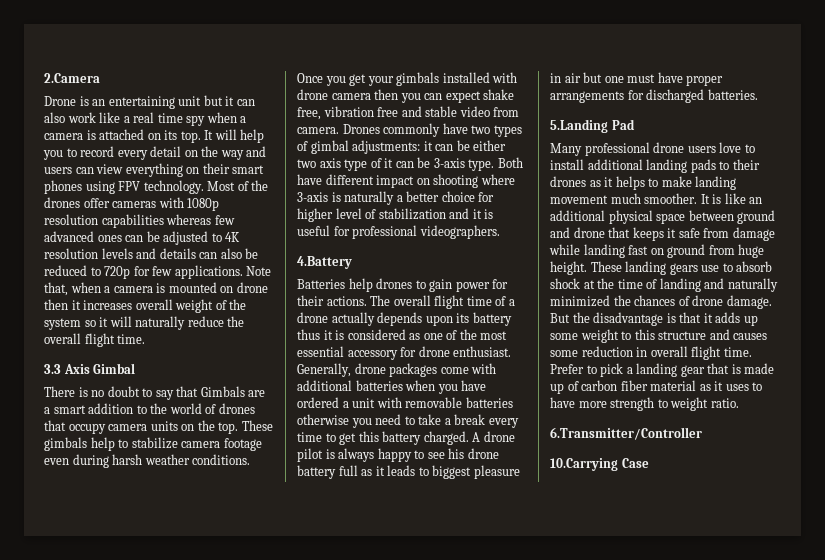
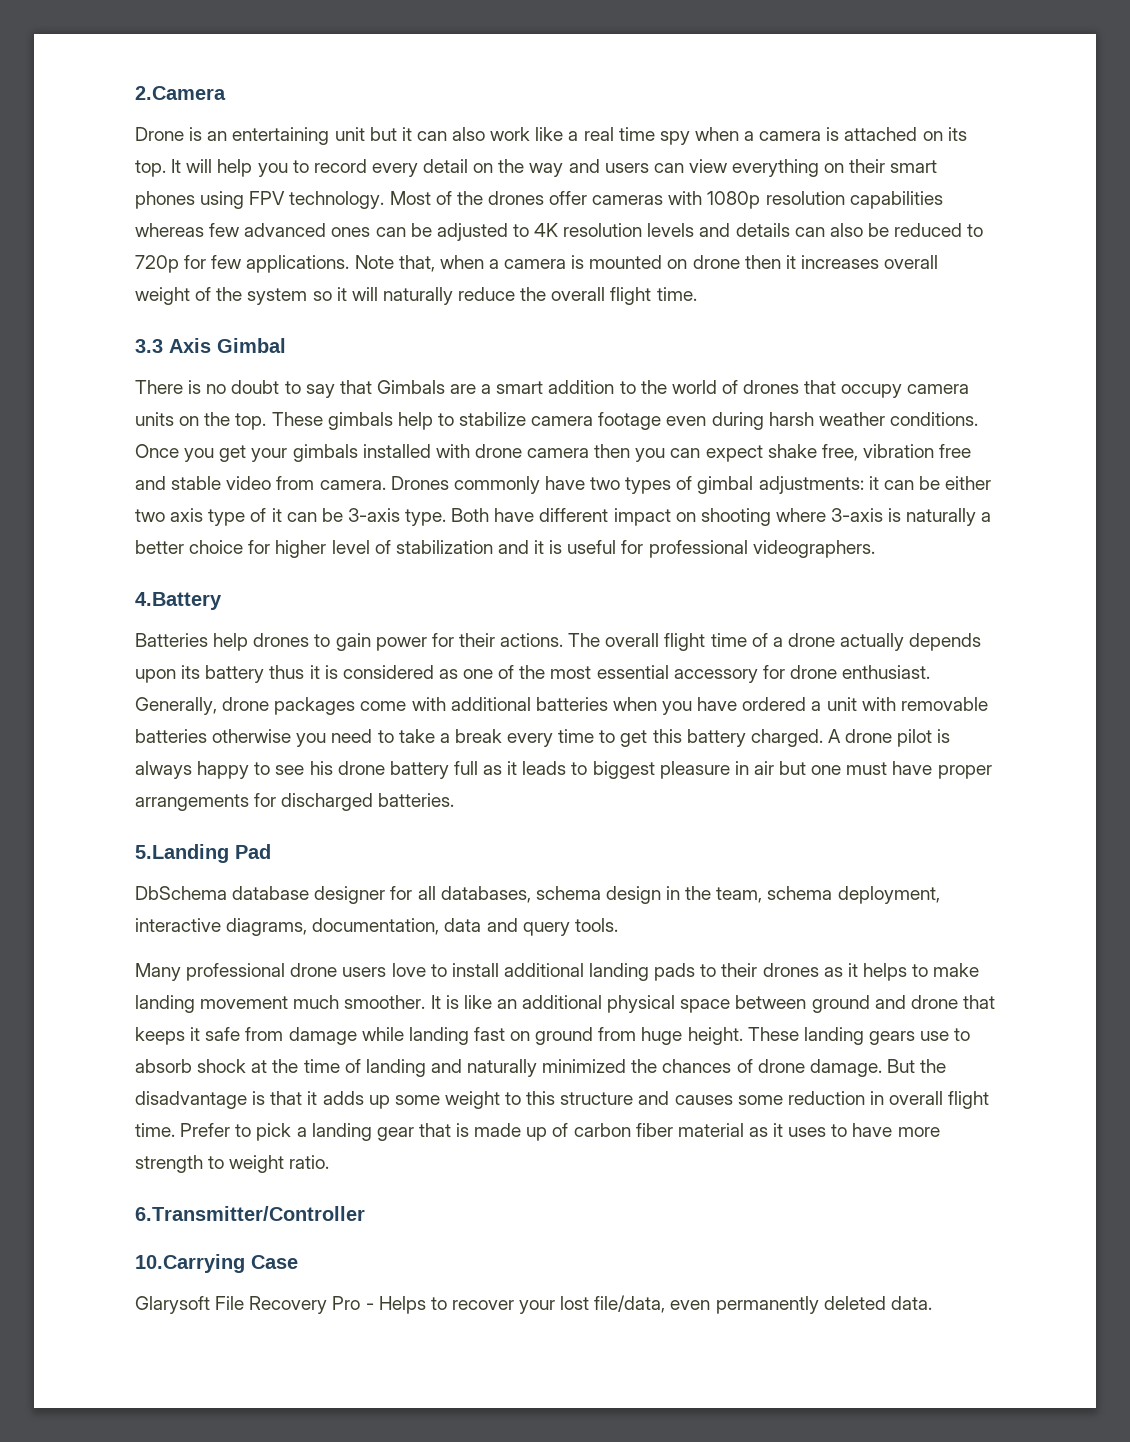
(635, 124) none -> [135,886,940,904] [135,918,618,936] // DbSchema database designer for all databases, schema design in the team, schema deployment, interactive diagrams, documentation, data and query tools.
(649, 463) none -> [135,1295,932,1314] // Glarysoft File Recovery Pro - Helps to recover your lost file/data, even permanently deleted data.

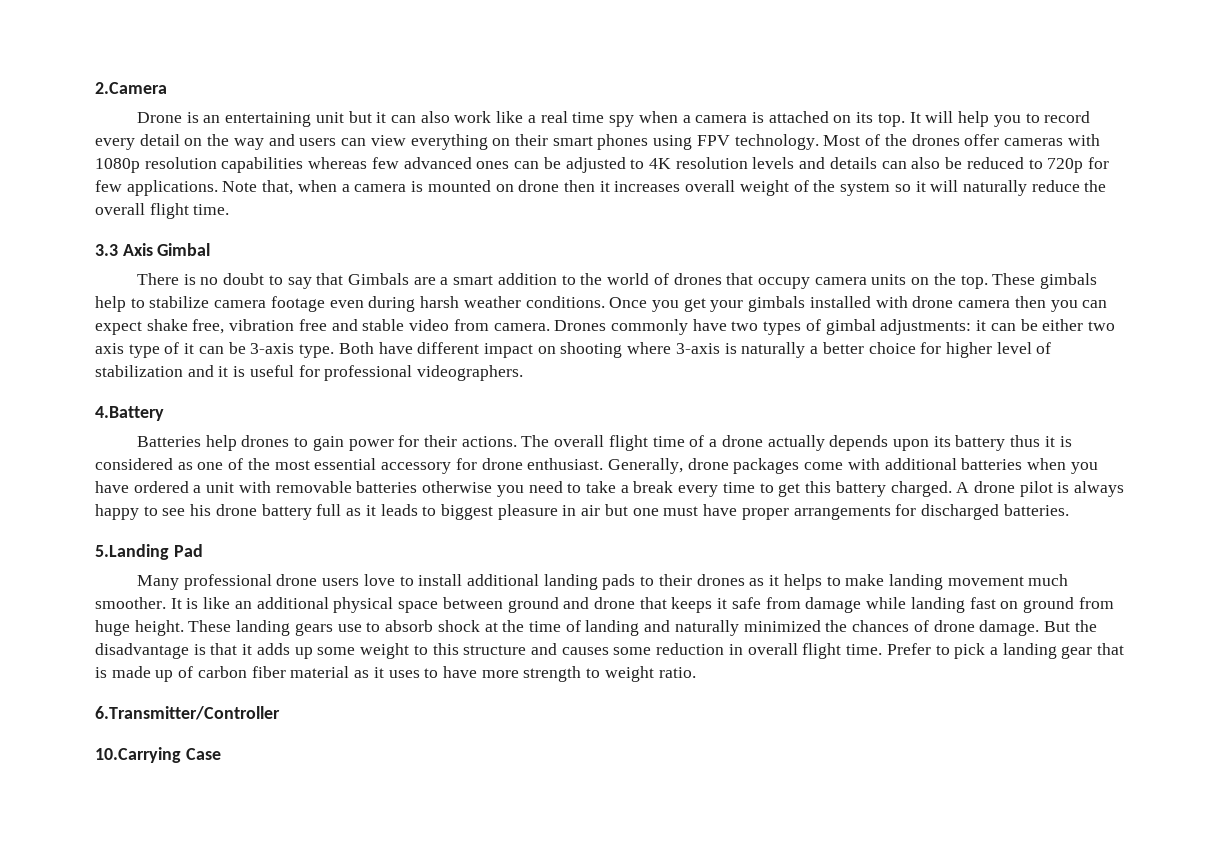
[135,886,940,904] [135,918,618,936] // DbSchema database designer for all databases, schema design in the team, schema deployment, interactive diagrams, documentation, data and query tools. -> (203, 550) none
[135,1295,932,1314] // Glarysoft File Recovery Pro - Helps to recover your lost file/data, even permanently deleted data. -> (221, 754) none

